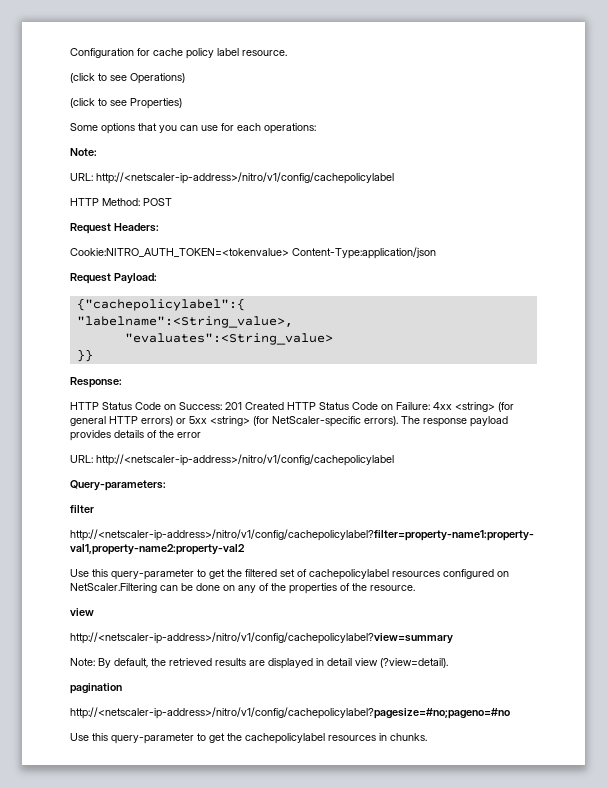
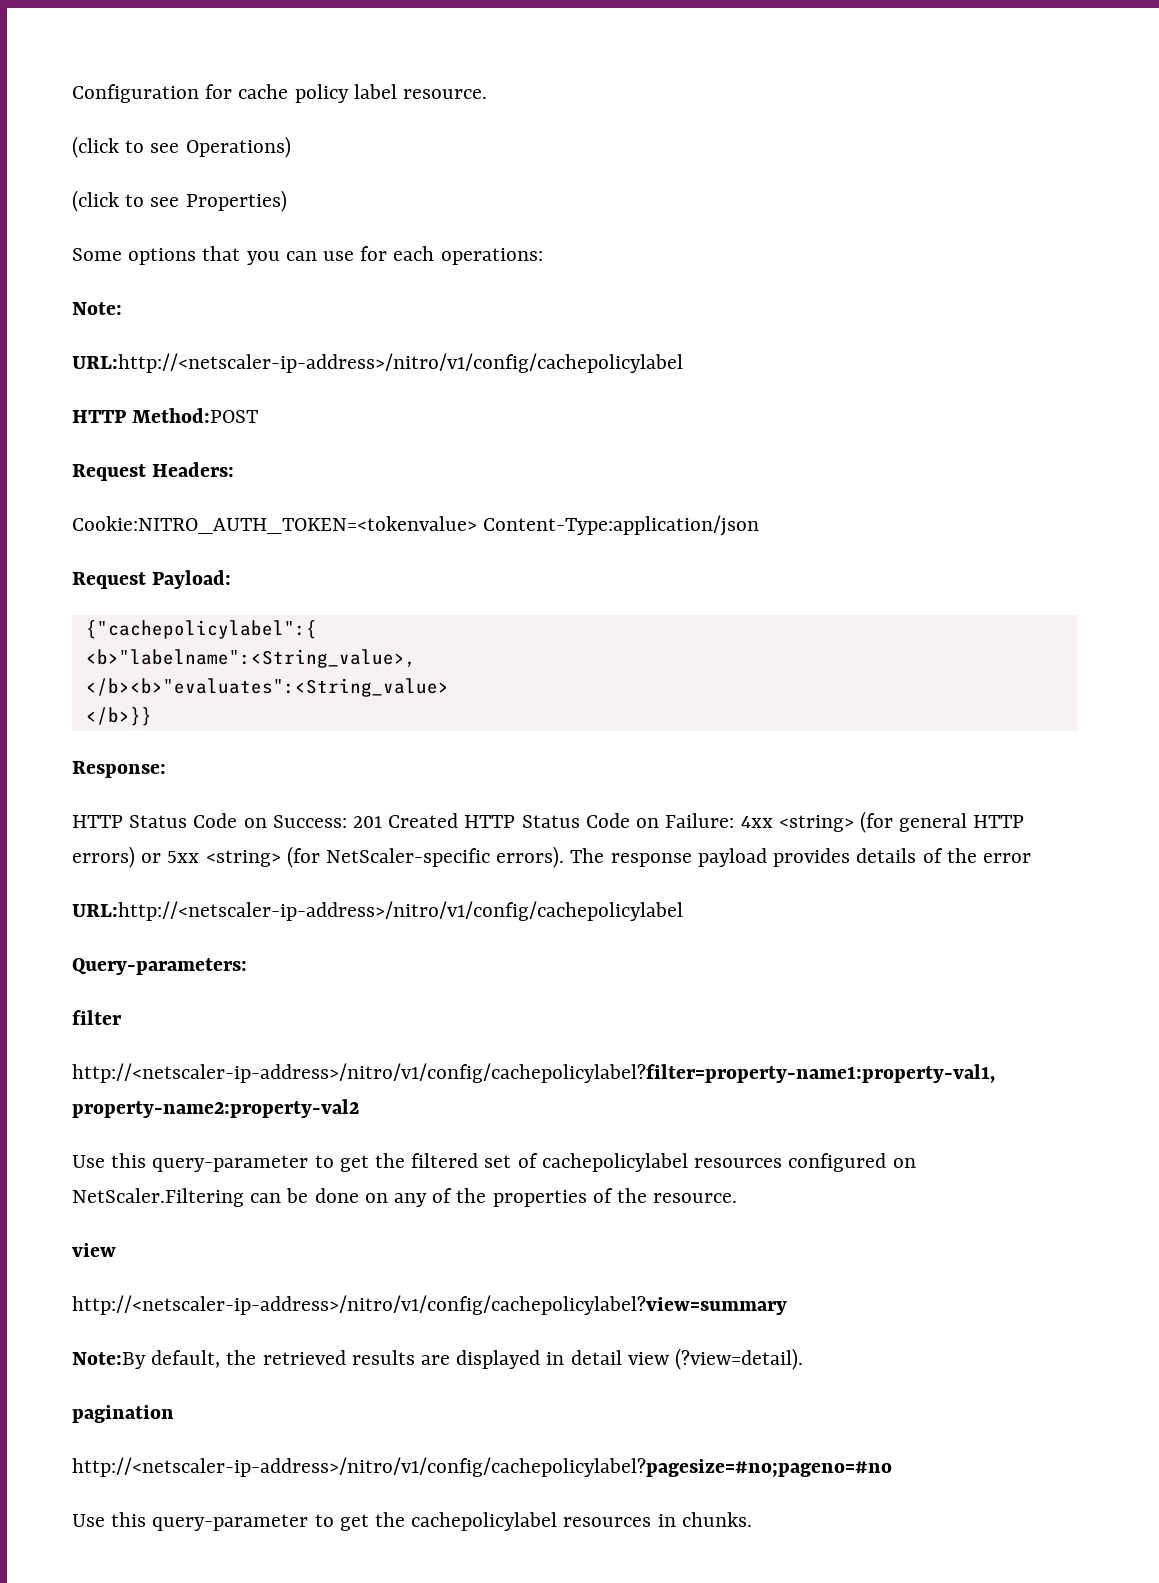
[70,172,394,184] [70,198,172,206] URL: http://<netscaler-ip-address>/nitro/v1/config/cachepolicylabel // HTTP Method: POST -> [72,353,683,373] [72,408,259,423] URL:http://<netscaler-ip-address>/nitro/v1/config/cachepolicylabel // HTTP Method:POST
[76,316,293,328] [124,333,333,345] [76,349,93,362] "labelname":<String_value>, // "evaluates":<String_value> // }} -> [85,649,416,668] [85,678,449,697] [85,707,152,726] <b>"labelname":<String_value>, // </b><b>"evaluates":<String_value> // </b>}}
[70,454,394,466] URL: http://<netscaler-ip-address>/nitro/v1/config/cachepolicylabel -> [72,901,683,921] URL:http://<netscaler-ip-address>/nitro/v1/config/cachepolicylabel
[70,658,111,668] Note: By -> [72,1352,146,1369] Note:By

